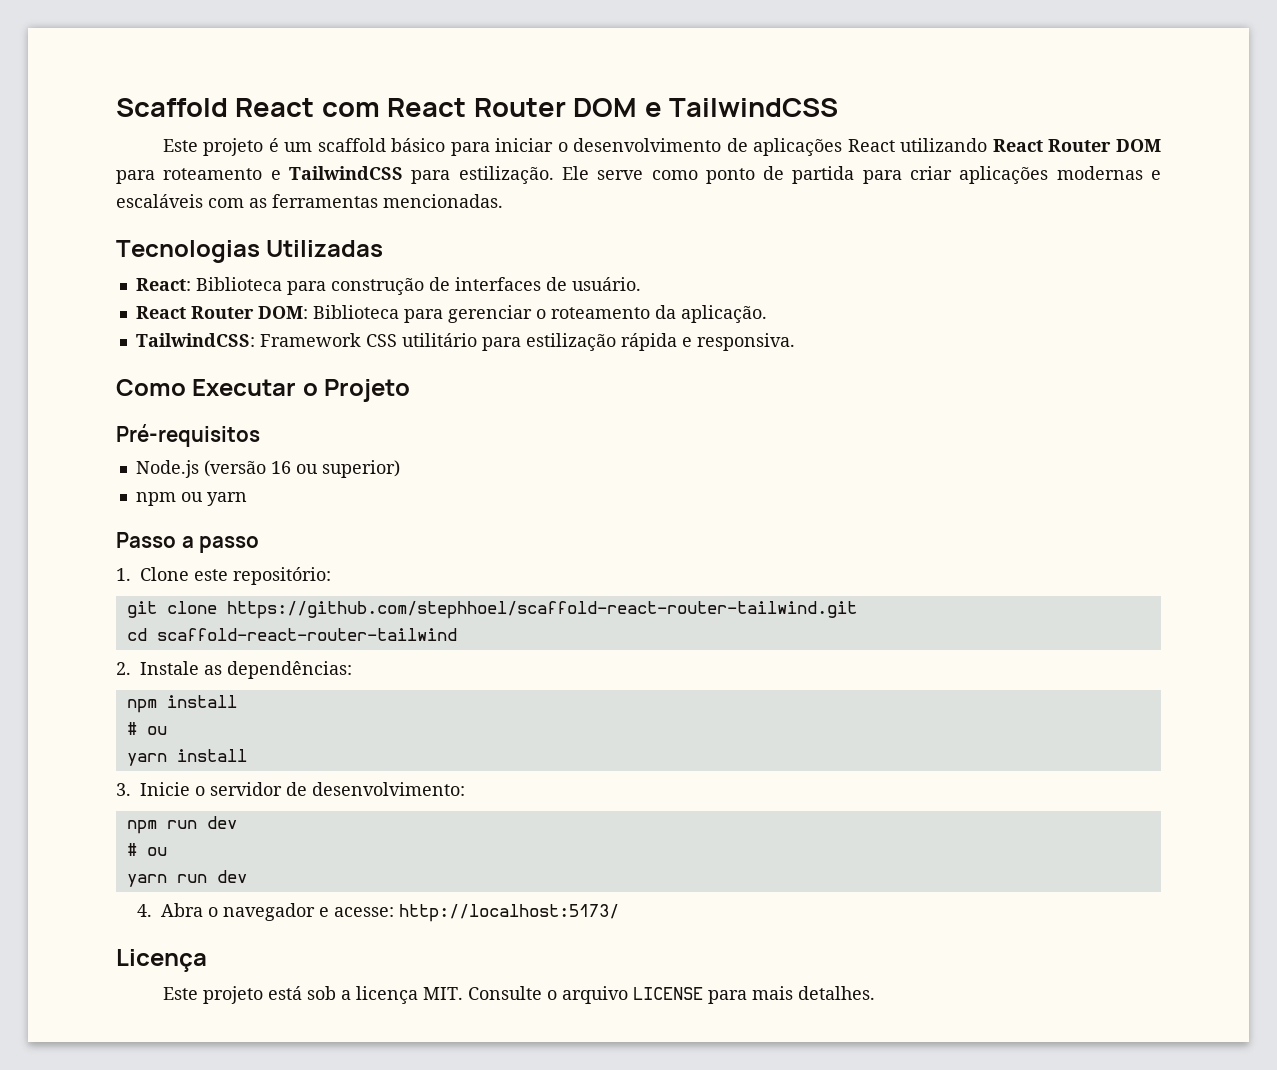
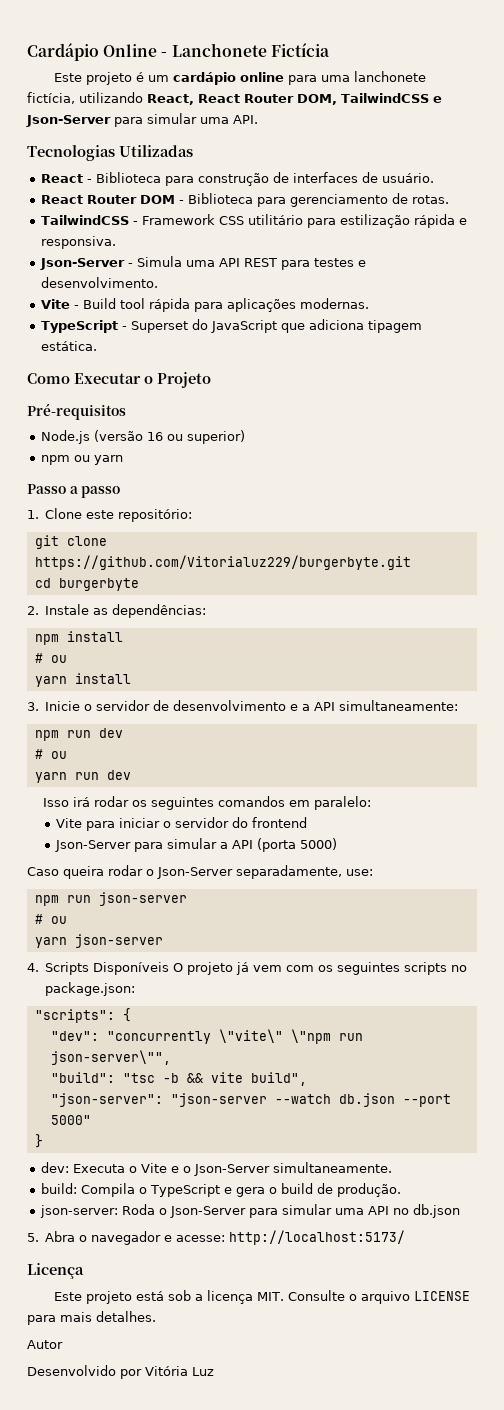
[116,98,838,117] [162,138,1162,156] [116,166,1161,184] [116,194,503,208] Scaffold React com React Router DOM e TailwindCSS // Este projeto é um scaffold básico para iniciar o desenvolvimento de aplicações React utilizando React Router DOM para roteamento e TailwindCSS para estilização. Ele serve como ponto de partida para criar aplicações modernas e escaláveis com as ferramentas mencionadas. -> [27,43,330,61] [53,71,426,85] [27,92,442,105] [26,113,258,127] Cardápio Online - Lanchonete Fictícia // Este projeto é um cardápio online para uma lanchonete fictícia, utilizando React, React Router DOM, TailwindCSS e Json-Server para simular uma API.
[135,278,191,291] React: -> [40,174,92,183] React -
[257,305,767,323] [135,333,255,347] DOM: Biblioteca para gerenciar o roteamento da aplicação. // TailwindCSS: -> [139,193,449,207] [40,215,138,225] DOM - Biblioteca para gerenciamento de rotas. // TailwindCSS -
(795, 342) none -> [39,256,366,270] [40,277,158,288] [40,298,369,312] [40,319,422,333] [40,341,97,351] // Json-Server - Simula uma API REST para testes e desenvolvimento. // Vite - Build tool rápida para aplicações modernas. // TypeScript - Superset do JavaScript que adiciona tipagem estática.
[226,601,857,619] https://github.com/stephhoel/scaffold-react-router-tailwind.git -> [34,555,411,570] https://github.com/Vitorialuz229/burgerbyte.git
[156,628,457,641] scaffold-react-router-tailwind -> [58,578,139,591] burgerbyte
[312,782,465,796] desenvolvimento: -> [173,700,459,711] desenvolvimento e a API simultaneamente:
[137,904,153,917] 4. -> [42,796,371,810] [56,817,308,831] [55,838,338,852] [27,865,373,879] [34,892,187,906] [34,914,67,924] [34,934,163,948] [27,962,468,975] [45,982,136,996] [34,1008,131,1023] [50,1029,363,1044] [50,1050,171,1065] [50,1072,307,1086] [50,1093,451,1107] [50,1115,91,1125] [34,1134,43,1148] [40,1162,392,1176] [40,1183,401,1197] [39,1204,460,1218] [27,1233,39,1242] Isso irá rodar os seguintes comandos em paralelo: // Vite para iniciar o servidor do frontend // Json-Server para simular a API (porta 5000) // Caso queira rodar o Json-Server separadamente, use: // npm run json-server // # ou // yarn json-server // 4. Scripts Disponíveis O projeto já vem com os seguintes scripts no package.json: // "scripts": { // "dev": "concurrently \"vite\" \"npm run json-server\"", // "build": "tsc -b && vite build", // "json-server": "json-server --watch db.json --port 5000" // } // dev: Executa o Vite e o Json-Server simultaneamente. // build: Compila o TypeScript e gera o build de produção. // json-server: Roda o Json-Server para simular uma API no db.json // 5.
(875, 993) none -> [27,1340,63,1349] [27,1365,214,1379] // Autor // Desenvolvido por Vitória Luz

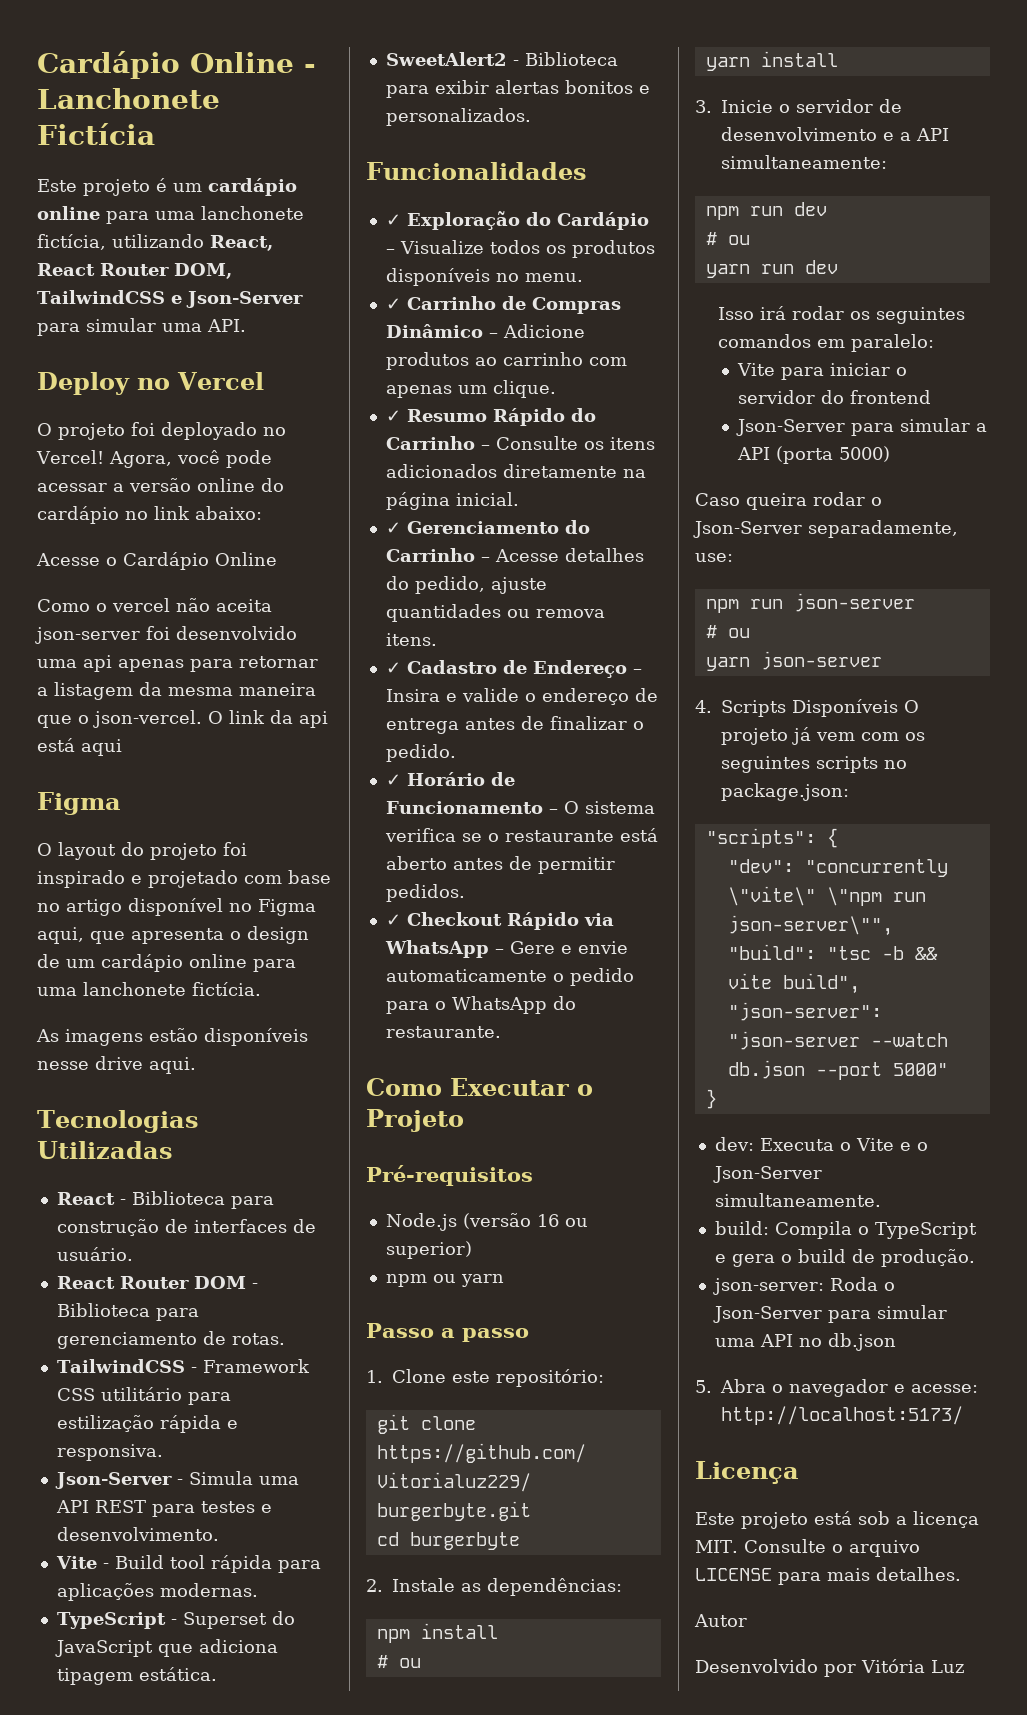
(258, 119) none -> [37,372,264,395] [37,422,286,440] [36,450,272,468] [37,478,284,492] [37,506,262,524] [36,552,277,570] [37,598,272,612] [35,626,297,644] [37,655,318,672] [37,682,316,700] [37,710,328,728] [37,738,122,756] [37,792,121,815] [37,842,247,860] [37,870,331,888] [37,898,316,916] [37,926,309,944] [37,954,296,972] [37,982,261,996] [36,1028,308,1046] [37,1056,196,1074] // Deploy no Vercel // O projeto foi deployado no Vercel! Agora, você pode acessar a versão online do cardápio no link abaixo: // Acesse o Cardápio Online // Como o vercel não aceita json-server foi desenvolvido uma api apenas para retornar a listagem da mesma maneira que o json-vercel. O link da api está aqui // Figma // O layout do projeto foi inspirado e projetado com base no artigo disponível no Figma aqui, que apresenta o design de um cardápio online para uma lanchonete fictícia. // As imagens estão disponíveis nesse drive aqui.
(97, 346) none -> [385,52,618,66] [385,80,650,98] [385,108,531,126] [366,162,587,180] [385,211,649,230] [385,240,655,258] [385,268,583,286] [385,296,621,314] [385,324,585,338] [385,352,627,370] [385,380,556,398] [385,408,596,426] [385,436,655,450] [385,464,646,478] [385,492,519,510] [385,520,590,534] [385,548,644,562] [385,576,547,594] [385,604,605,622] [385,633,437,646] [385,660,642,678] [385,688,658,705] [385,716,644,734] [385,744,456,762] [385,772,515,786] [385,801,655,814] [384,828,658,842] [385,856,615,874] [385,884,465,902] [385,912,614,930] [384,940,628,958] [385,968,634,986] [385,996,576,1014] [385,1026,501,1038] // SweetAlert2 - Biblioteca para exibir alertas bonitos e personalizados. // Funcionalidades // ✓ Exploração do Cardápio – Visualize todos os produtos disponíveis no menu. // ✓ Carrinho de Compras Dinâmico – Adicione produtos ao carrinho com apenas um clique. // ✓ Resumo Rápido do Carrinho – Consulte os itens adicionados diretamente na página inicial. // ✓ Gerenciamento do Carrinho – Acesse detalhes do pedido, ajuste quantidades ou remova itens. // ✓ Cadastro de Endereço – Insira e valide o endereço de entrega antes de finalizar o pedido. // ✓ Horário de Funcionamento – O sistema verifica se o restaurante está aberto antes de permitir pedidos. // ✓ Checkout Rápido via WhatsApp – Gere e envie automaticamente o pedido para o WhatsApp do restaurante.

